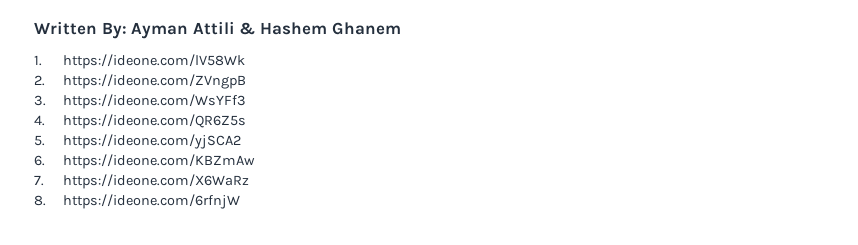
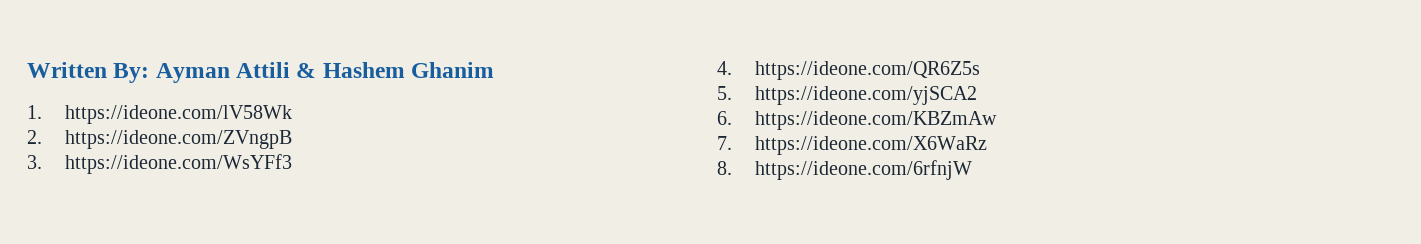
[331,22,401,35] Ghanem -> [411,62,495,78] Ghanim

